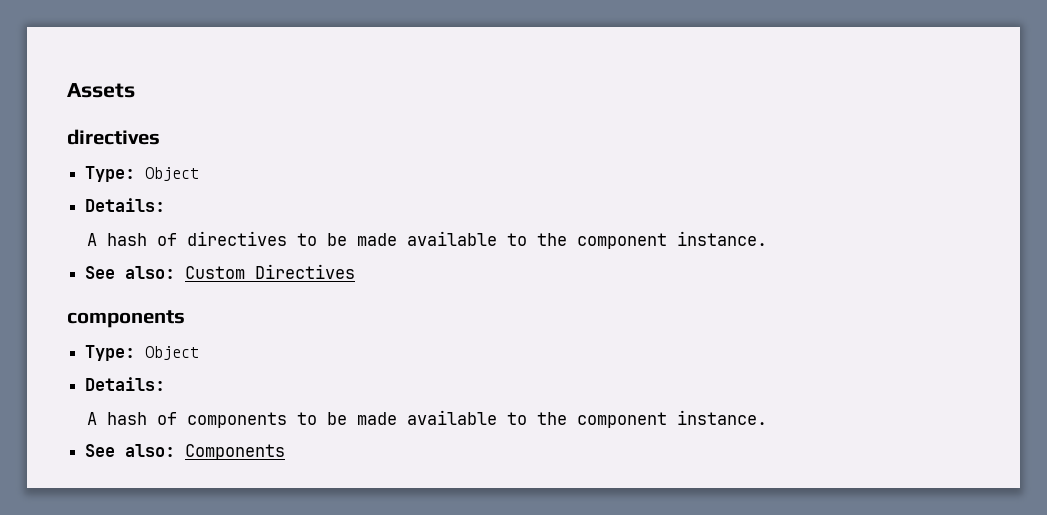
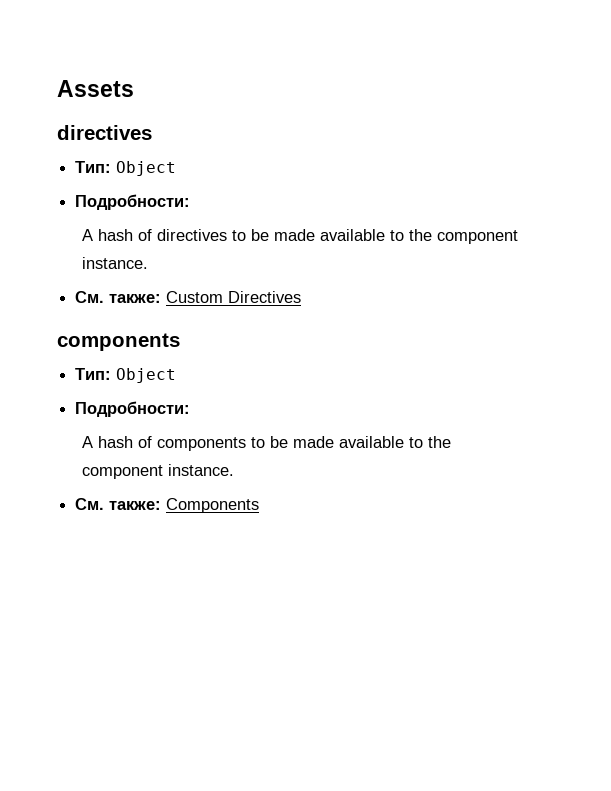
[85,166,200,182] [85,198,166,212] Type: Object // Details: -> [75,161,177,176] [75,194,191,210] Тип: Object // Подробности:
[85,266,176,279] See also: -> [75,291,162,303] См. также:
[85,345,200,361] [85,377,166,391] Type: Object // Details: -> [75,368,177,383] [75,401,191,417] Тип: Object // Подробности:
[85,444,176,457] See also: -> [75,498,162,510] См. также:

